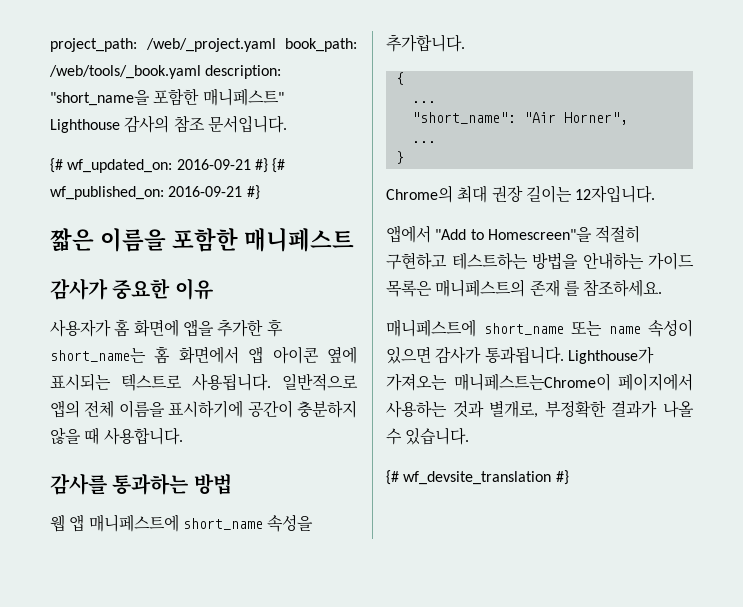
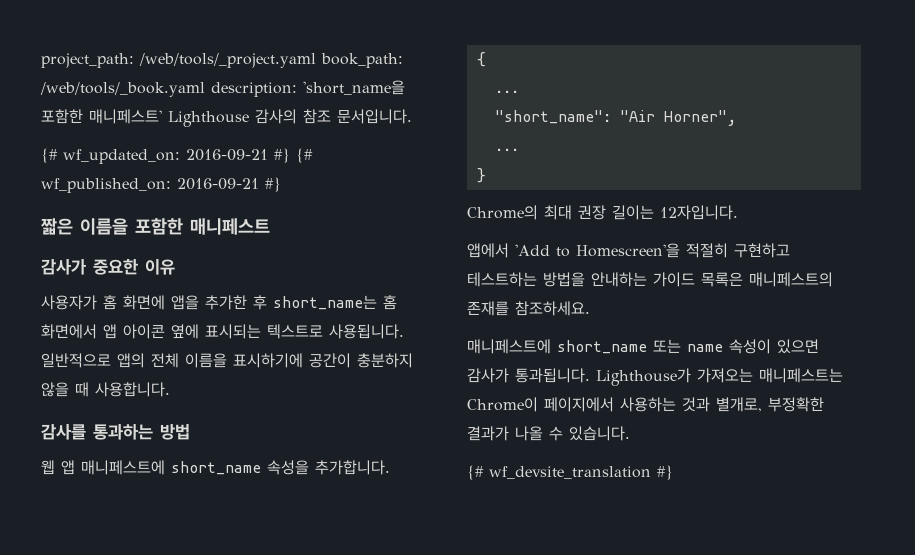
[145,38,276,52] /web/_project.yaml -> [139,53,316,68] /web/tools/_project.yaml
[50,88,284,106] "short_name을 포함한 매니페스트" -> [303,80,405,95] [41,109,162,124] 'short_name을 포함한 매니페스트'
[435,227,592,242] "Add to Homescreen"을 -> [515,243,680,258] 'Add to Homescreen'을
[529,279,580,297] 존재 를 -> [467,301,509,316] 존재를
[453,373,611,391] 매니페스트는Chrome이 -> [759,368,843,383] [467,397,538,412] 매니페스트는 Chrome이

